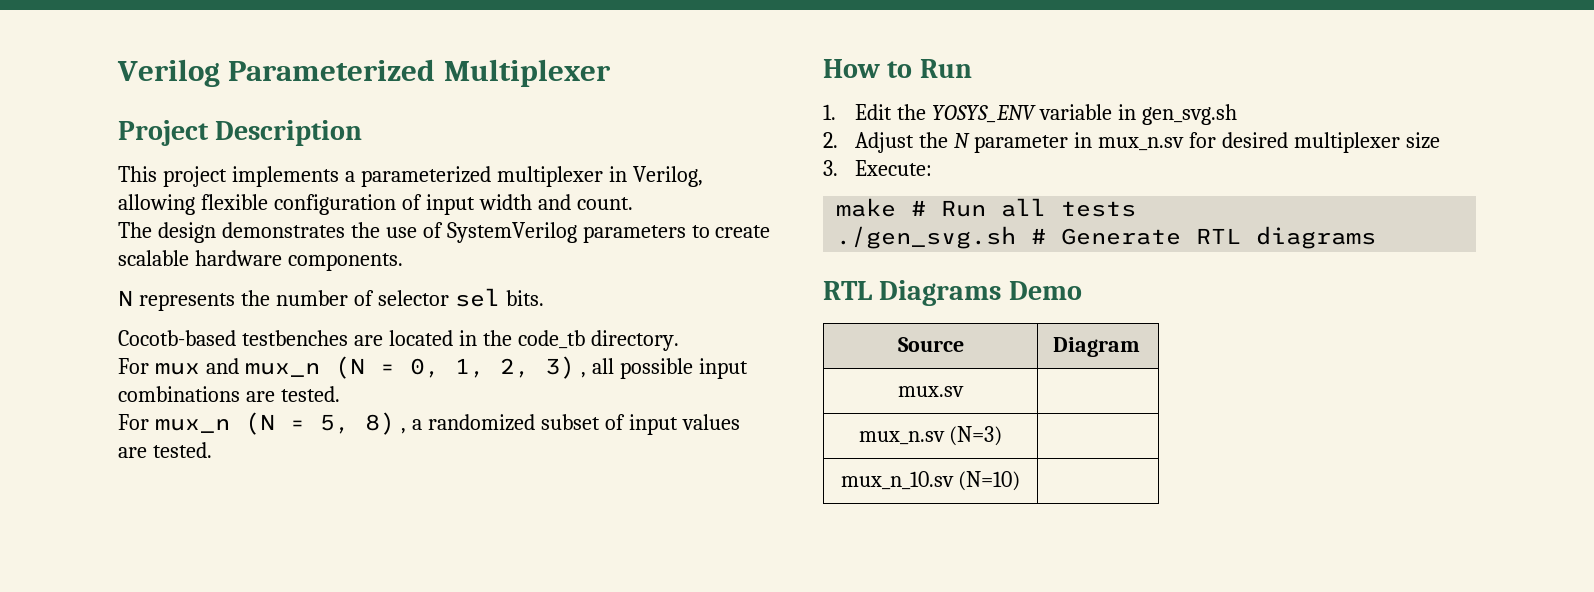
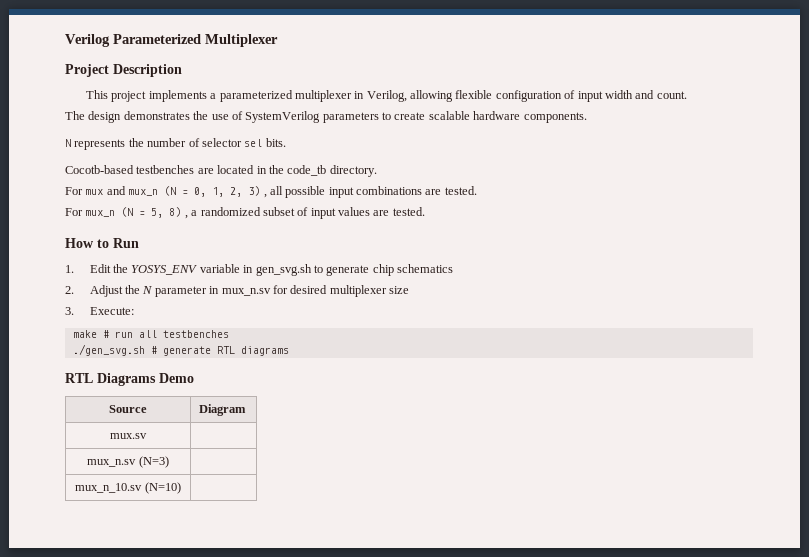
(1238, 114) none -> [313,264,454,276] to generate chip schematics
[941,198,1137,217] Run all tests -> [114,330,229,338] run all testbenches
[1061,228,1182,245] Generate -> [162,346,211,356] generate

